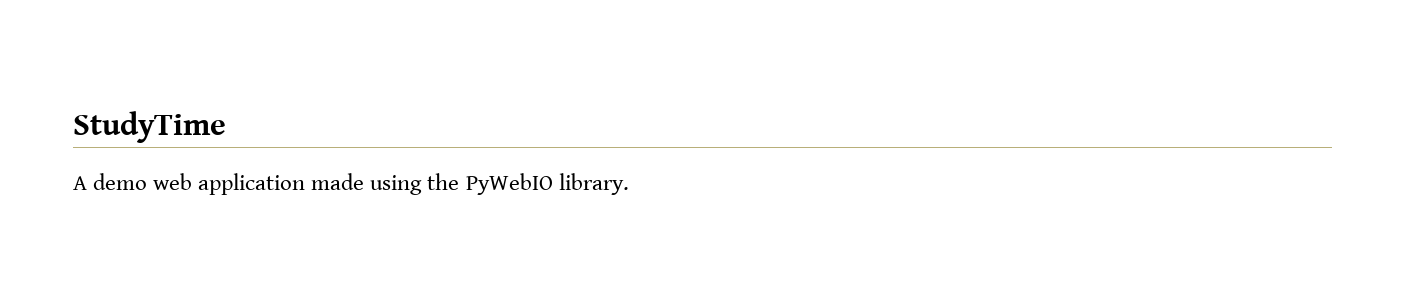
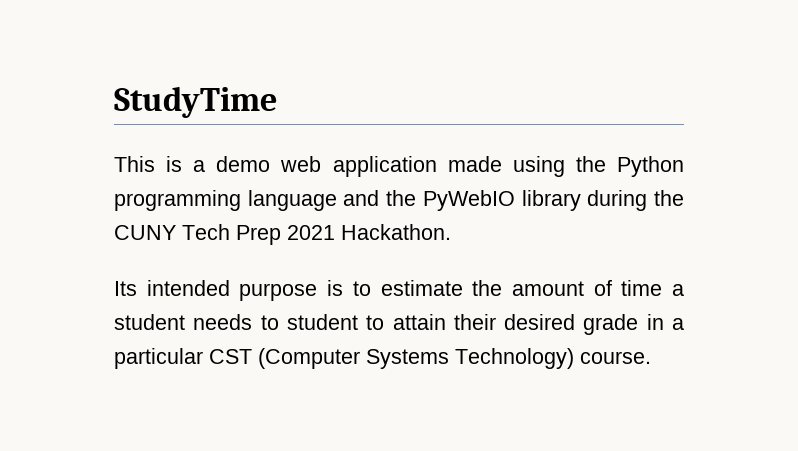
[73,176,87,190] A -> [114,156,206,172] This is a
[465,173,629,195] PyWebIO library. -> [616,156,684,177] [114,190,684,211] [114,224,451,245] [114,280,684,301] [114,314,684,335] [114,348,651,369] Python programming language and the PyWebIO library during the CUNY Tech Prep 2021 Hackathon. // Its intended purpose is to estimate the amount of time a student needs to student to attain their desired grade in a particular CST (Computer Systems Technology) course.

